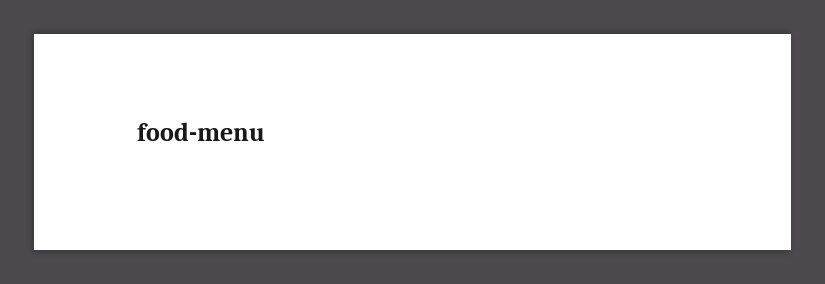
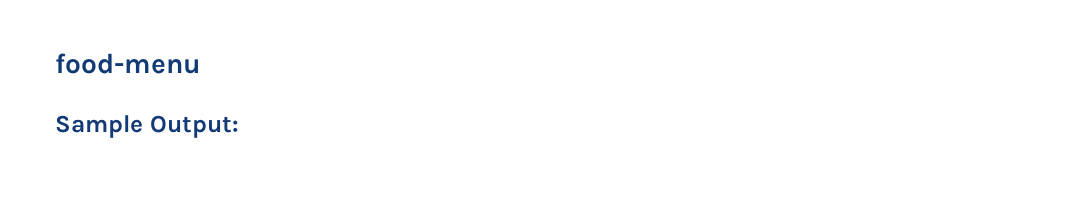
(265, 131) none -> [55,115,239,138] // Sample Output:

